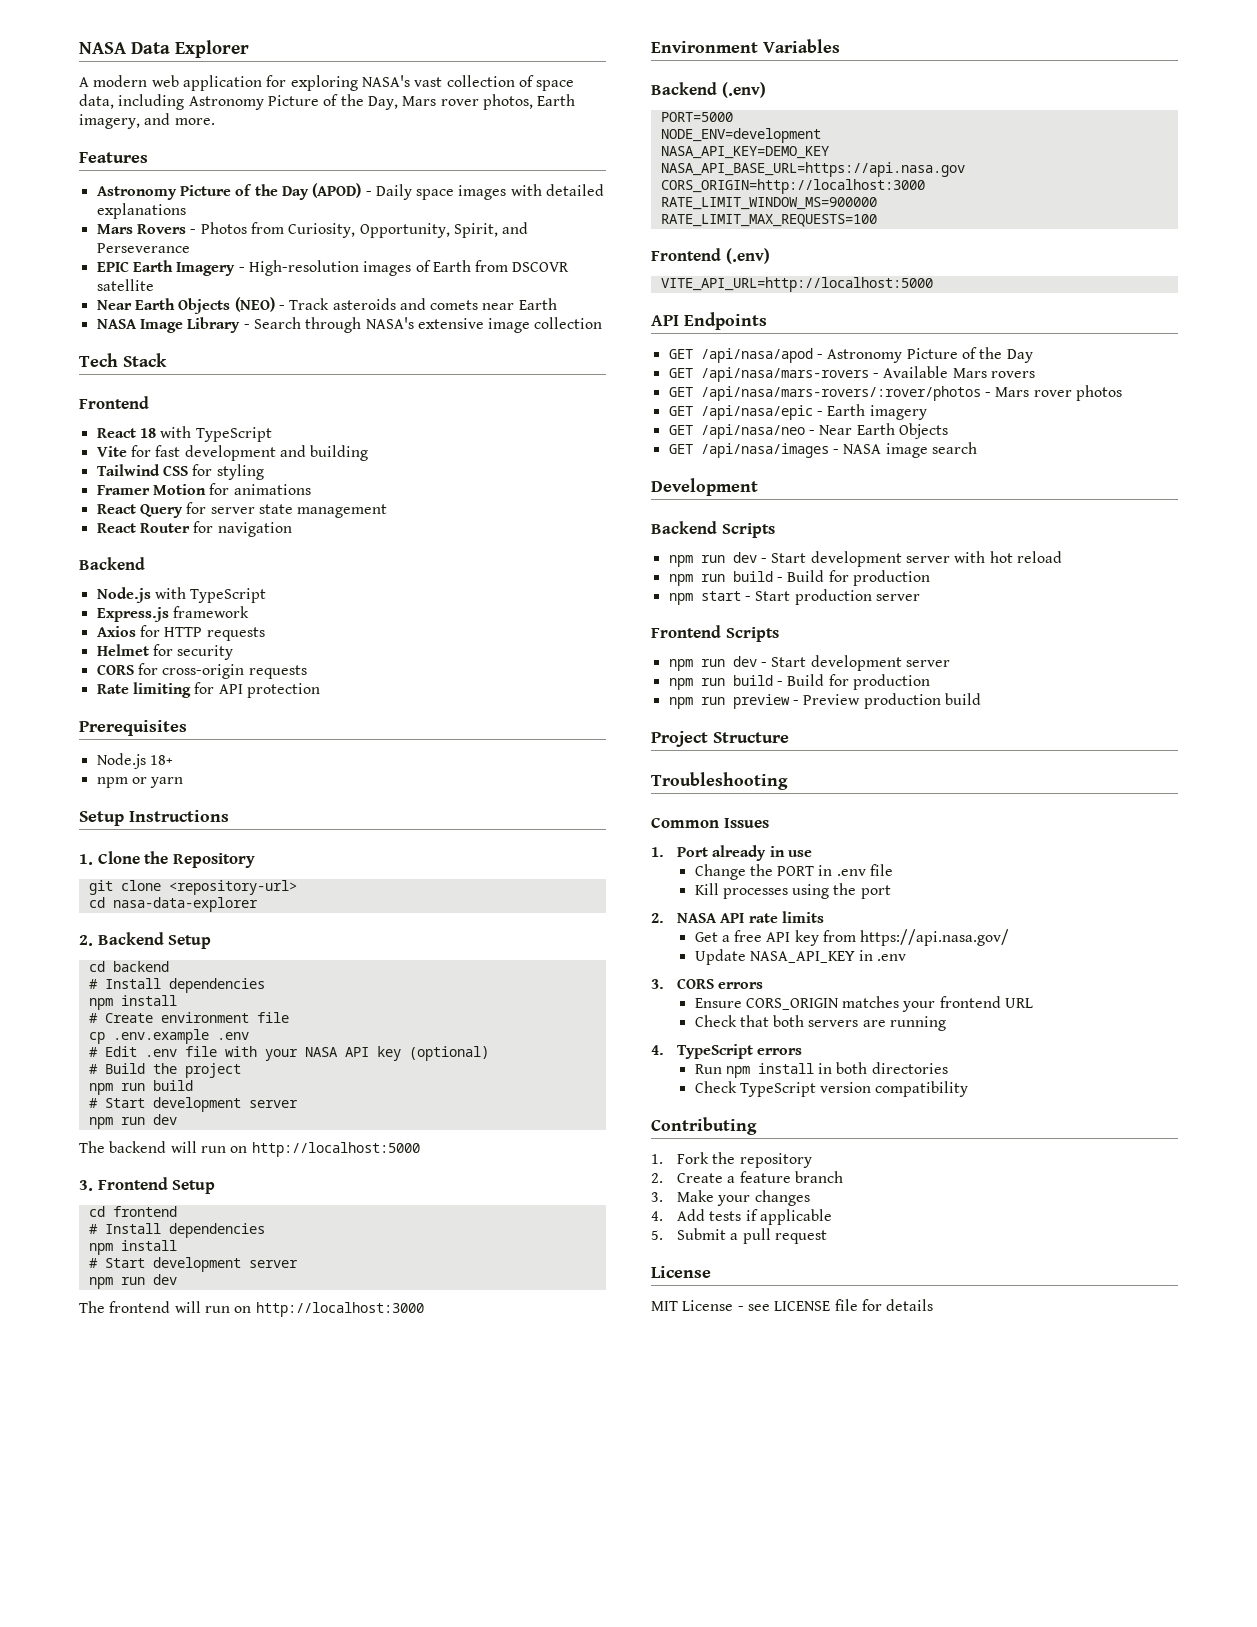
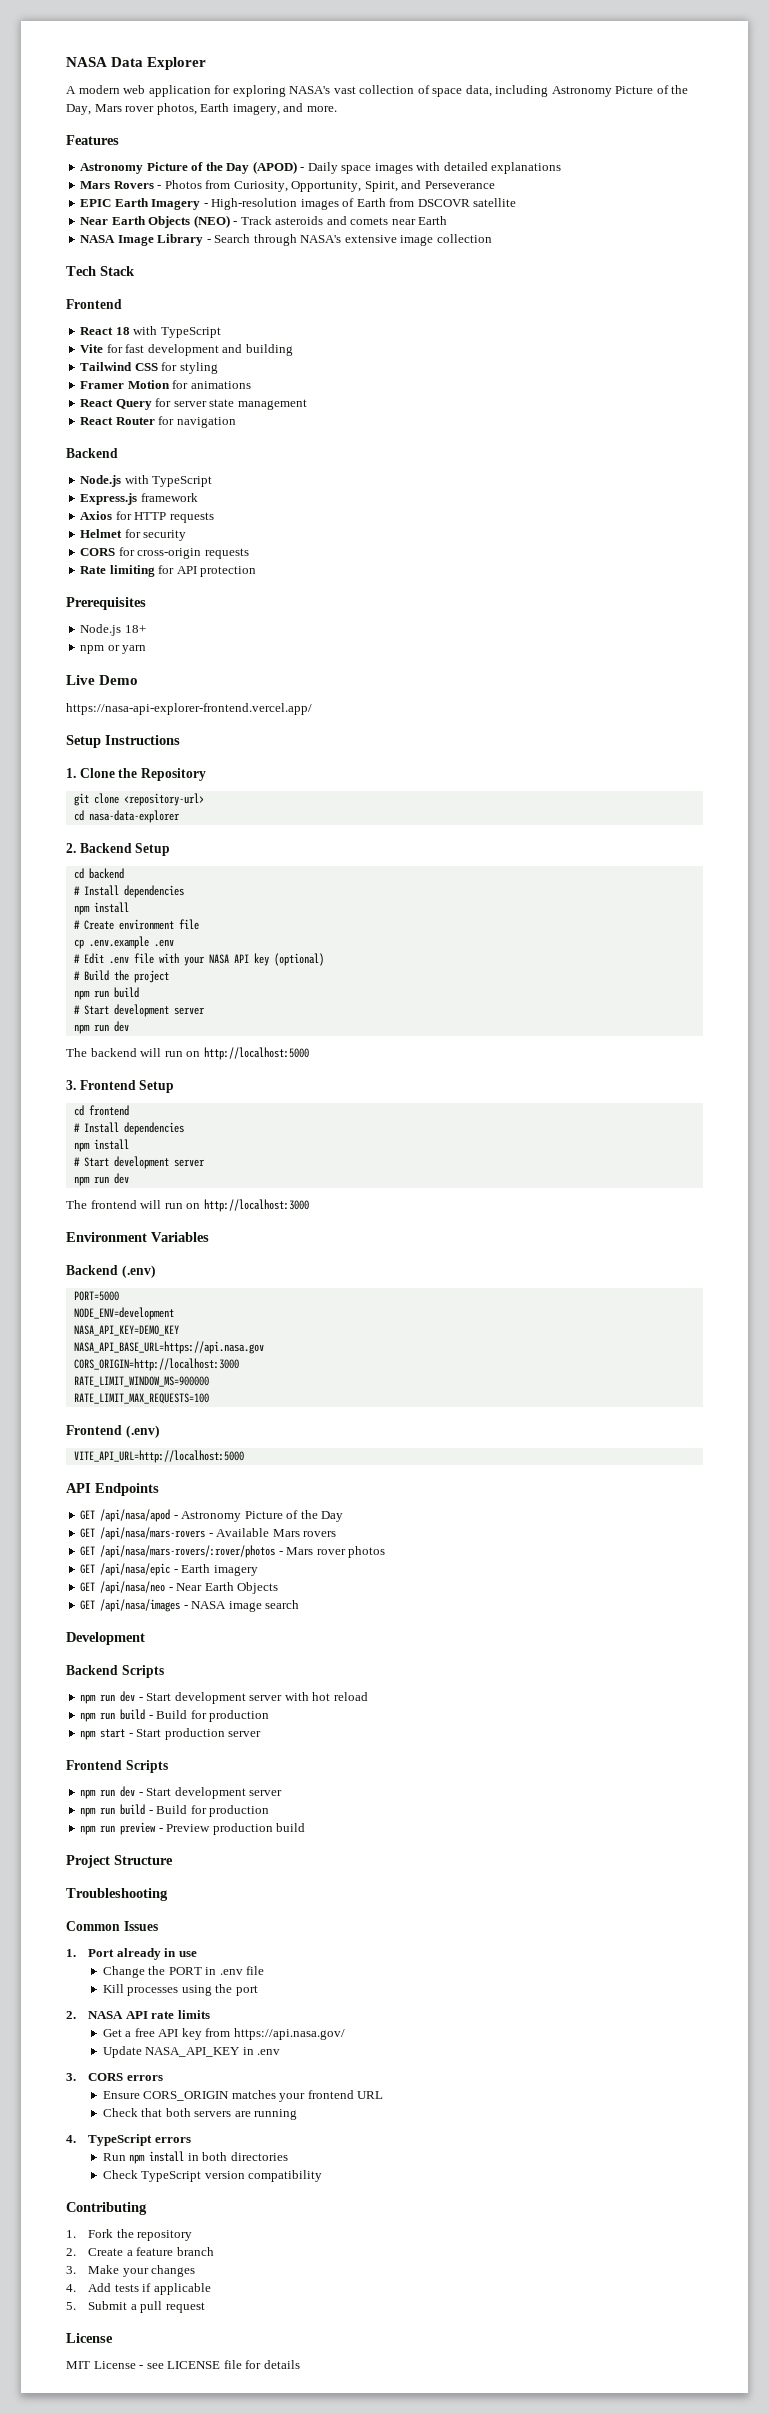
(184, 782) none -> [66,675,139,685] [66,703,312,715] // Live Demo // https://nasa-api-explorer-frontend.vercel.app/

